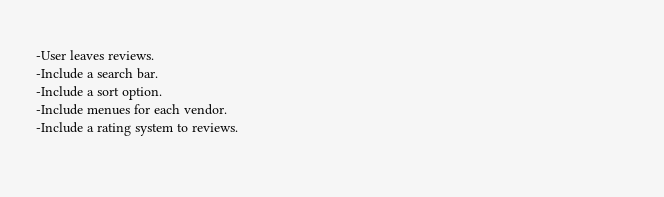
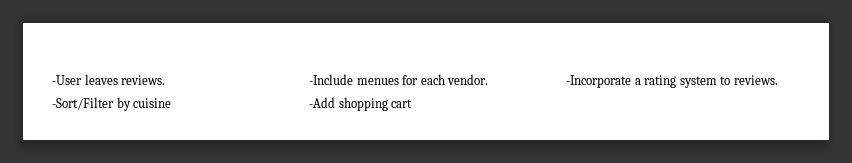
[36,68,158,79] [36,86,162,100] -Include a search bar. // -Include a sort option. -> [52,97,172,111] -Sort/Filter by cuisine
[36,122,83,133] -Include -> [309,97,413,111] [566,75,631,88] -Add shopping cart // -Incorporate

